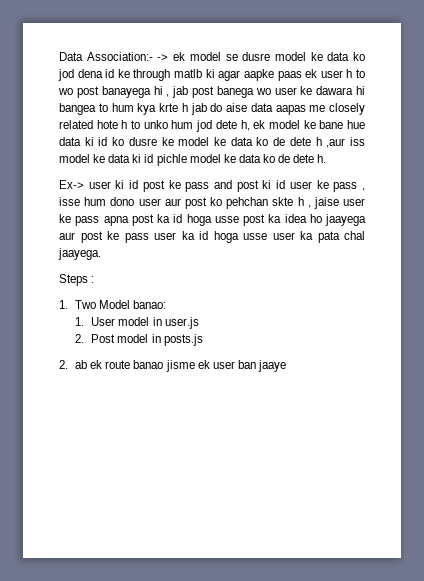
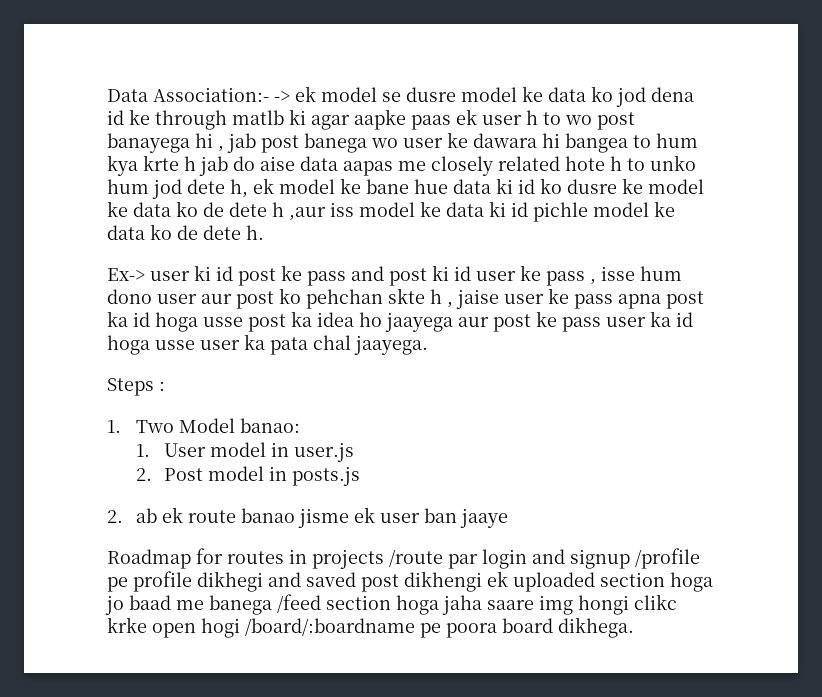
(287, 366) none -> [107,548,700,569] [107,571,713,592] [105,594,677,615] [107,617,634,638] // Roadmap for routes in projects /route par login and signup /profile pe profile dikhegi and saved post dikhengi ek uploaded section hoga jo baad me banega /feed section hoga jaha saare img hongi clikc krke open hogi /board/:boardname pe poora board dikhega.

